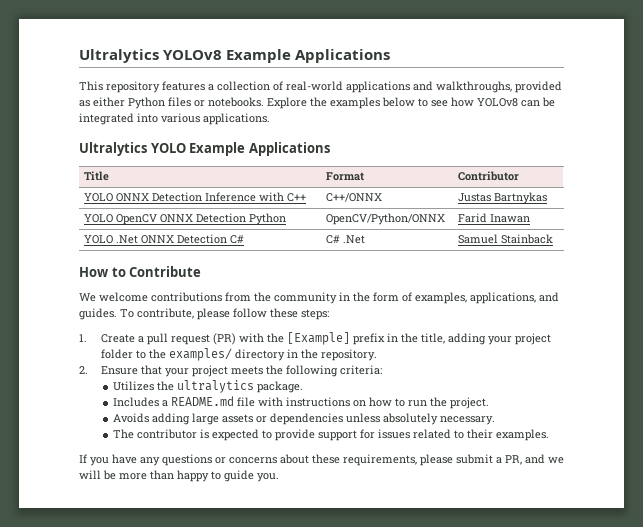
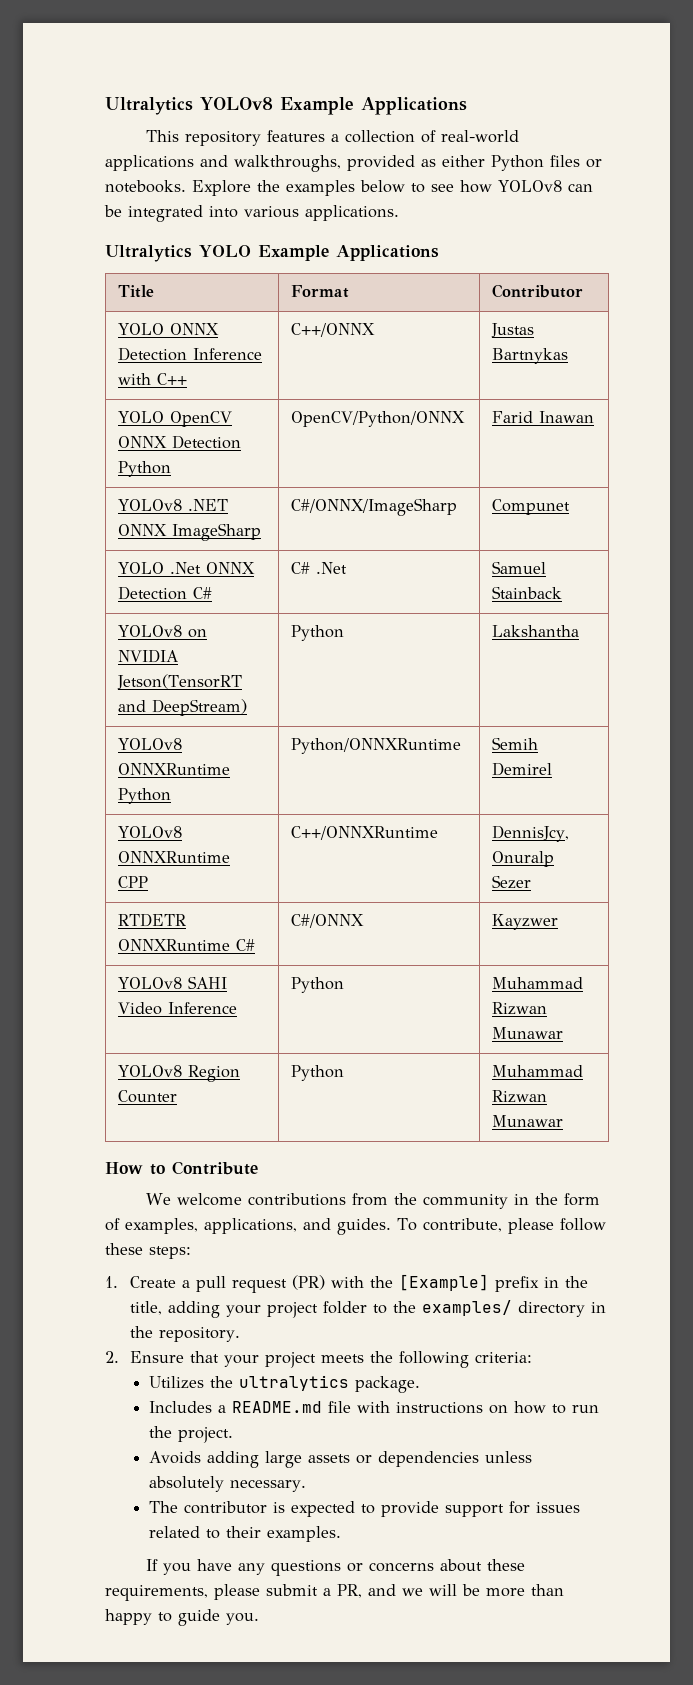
(530, 218) none -> [118,499,229,511] [118,523,262,541] [291,498,458,516] [492,499,571,515] // YOLOv8 .NET ONNX ImageSharp | C#/ONNX/ImageSharp | Compunet
(553, 239) none -> [118,625,208,638] [118,649,179,663] [117,674,243,690] [118,699,248,716] [291,625,345,641] [492,625,580,637] [118,738,183,750] [118,763,231,775] [118,788,172,804] [291,738,462,754] [492,737,539,750] [492,762,553,776] [118,826,183,838] [118,851,231,863] [118,876,149,888] [291,826,439,840] [492,825,570,842] [492,851,555,867] [492,875,532,889] [118,913,187,927] [118,939,256,951] [291,914,365,928] [492,914,559,930] [118,976,228,989] [118,1002,238,1015] [291,977,345,993] [492,977,584,989] [492,1002,548,1015] [492,1027,564,1039] [118,1065,241,1082] [118,1090,178,1103] [291,1065,345,1081] [492,1065,584,1077] [492,1090,548,1103] [492,1115,564,1127] // YOLOv8 on NVIDIA Jetson(TensorRT and DeepStream) | Python | Lakshantha // YOLOv8 ONNXRuntime Python | Python/ONNXRuntime | Semih Demirel // YOLOv8 ONNXRuntime CPP | C++/ONNXRuntime | DennisJcy, Onuralp Sezer // RTDETR ONNXRuntime C# | C#/ONNX | Kayzwer // YOLOv8 SAHI Video Inference | Python | Muhammad Rizwan Munawar // YOLOv8 Region Counter | Python | Muhammad Rizwan Munawar

